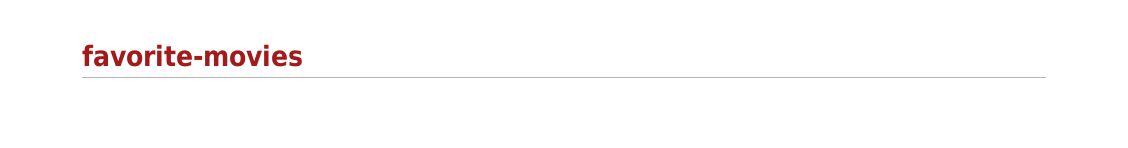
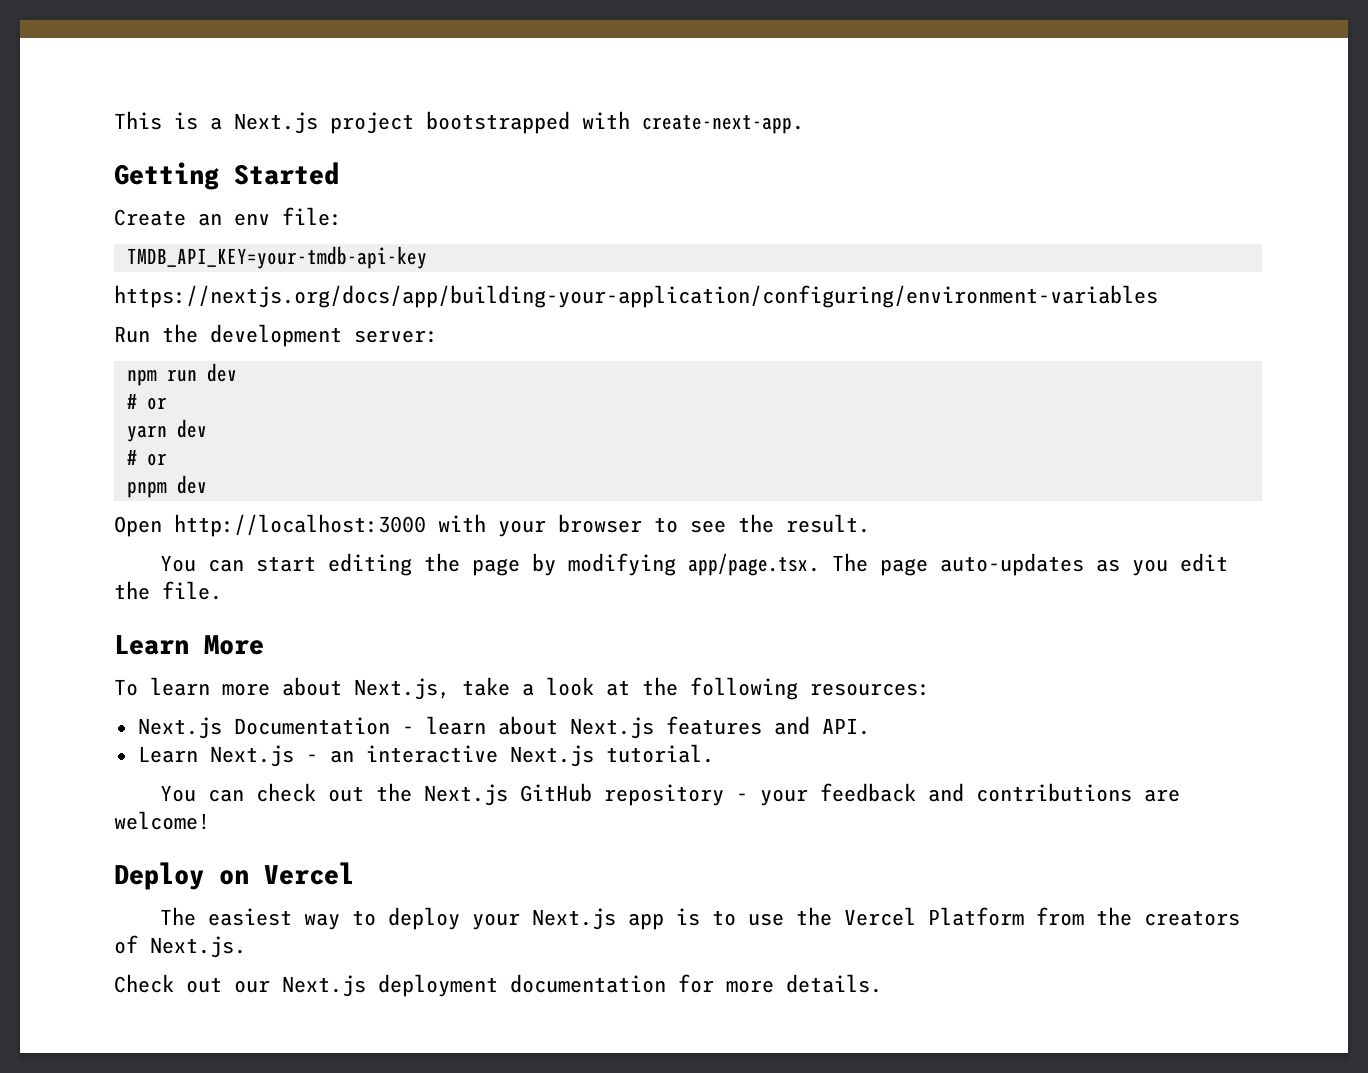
[82,44,303,67] favorite-movies -> [114,111,804,134] [114,162,339,190] [114,207,342,226] [126,246,427,269] [114,285,1158,308] [114,324,438,347] [126,363,237,386] [126,393,167,410] [126,419,207,442] [126,449,167,466] [126,475,207,498] [114,514,870,537] [160,553,1229,576] [114,581,222,600] [114,635,264,655] [114,677,930,700] [137,716,870,739] [137,744,714,767] [160,783,1181,806] [114,811,210,830] [114,862,354,890] [160,907,1241,930] [114,935,246,958] [114,974,882,997] This is a Next.js project bootstrapped with create-next-app. // Getting Started // Create an env file: // TMDB_API_KEY=your-tmdb-api-key // https://nextjs.org/docs/app/building-your-application/configuring/environment-variables // Run the development server: // npm run dev // # or // yarn dev // # or // pnpm dev // Open http://localhost:3000 with your browser to see the result. // You can start editing the page by modifying app/page.tsx. The page auto-updates as you edit the file. // Learn More // To learn more about Next.js, take a look at the following resources: // Next.js Documentation - learn about Next.js features and API. // Learn Next.js - an interactive Next.js tutorial. // You can check out the Next.js GitHub repository - your feedback and contributions are welcome! // Deploy on Vercel // The easiest way to deploy your Next.js app is to use the Vercel Platform from the creators of Next.js. // Check out our Next.js deployment documentation for more details.

